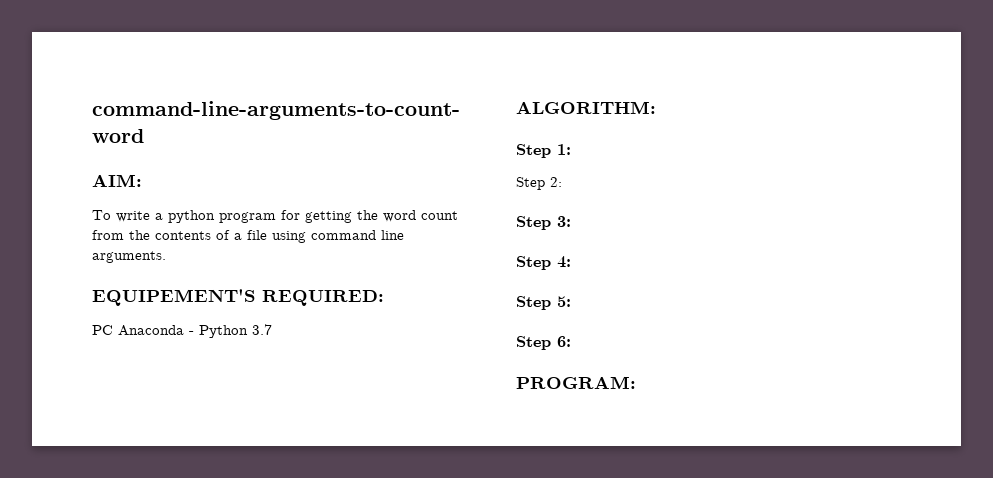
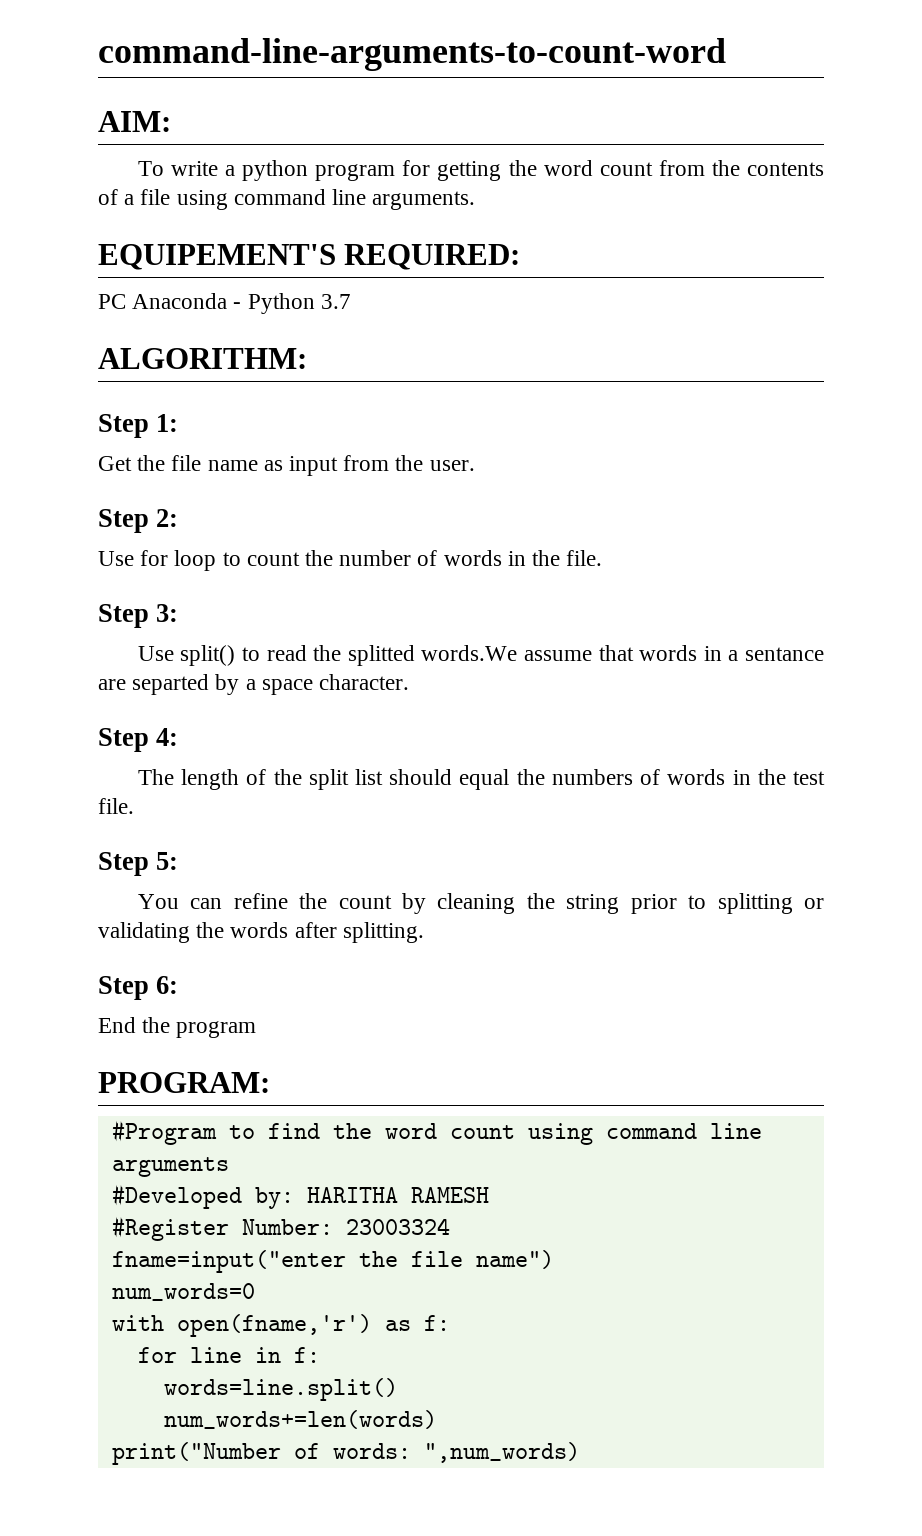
[516,177,562,190] [516,216,571,230] [516,256,571,270] [516,296,571,310] [516,336,571,350] [516,376,636,389] Step 2: // Step 3: // Step 4: // Step 5: // Step 6: // PROGRAM: -> [98,455,475,476] [98,509,179,533] [98,550,603,571] [98,604,179,628] [137,645,824,666] [98,674,410,695] [98,728,179,752] [137,769,825,790] [98,798,134,814] [98,852,179,876] [137,893,824,914] [98,922,424,943] [98,976,179,1000] [98,1017,257,1038] [98,1072,270,1093] [111,1120,762,1145] [111,1157,229,1177] [111,1184,489,1209] [111,1216,450,1241] [111,1250,554,1273] [111,1283,255,1301] [111,1314,450,1337] [137,1347,320,1363] [163,1378,398,1401] [163,1410,437,1429] [111,1442,580,1465] Get the file name as input from the user. // Step 2: // Use for loop to count the number of words in the file. // Step 3: // Use split() to read the splitted words.We assume that words in a sentance are separted by a space character. // Step 4: // The length of the split list should equal the numbers of words in the test file. // Step 5: // You can refine the count by cleaning the string prior to splitting or validating the words after splitting. // Step 6: // End the program // PROGRAM: // #Program to find the word count using command line arguments // #Developed by: HARITHA RAMESH // #Register Number: 23003324 // fname=input("enter the file name") // num_words=0 // with open(fname,'r') as f: // for line in f: // words=line.split() // num_words+=len(words) // print("Number of words: ",num_words)

